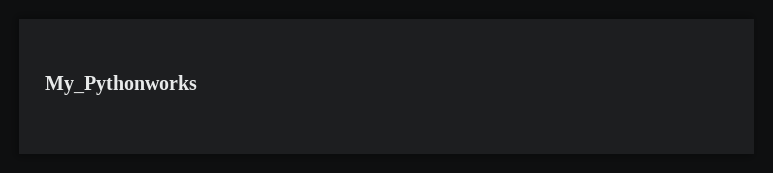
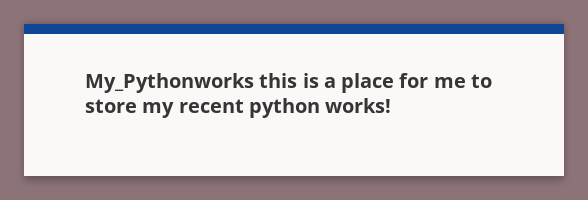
(197, 85) none -> [259,73,492,93] [85,98,392,118] this is a place for me to store my recent python works!

